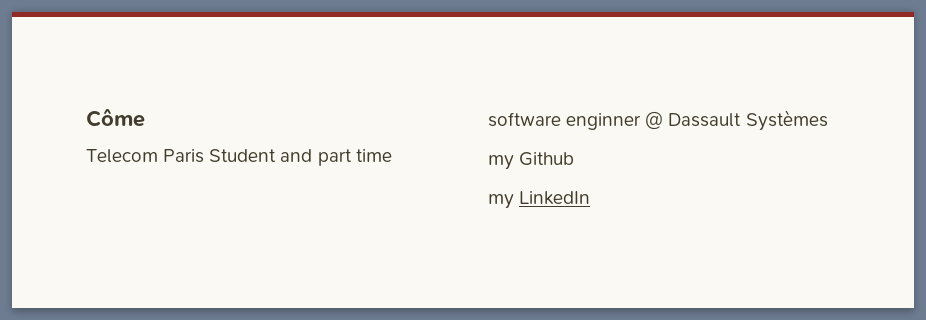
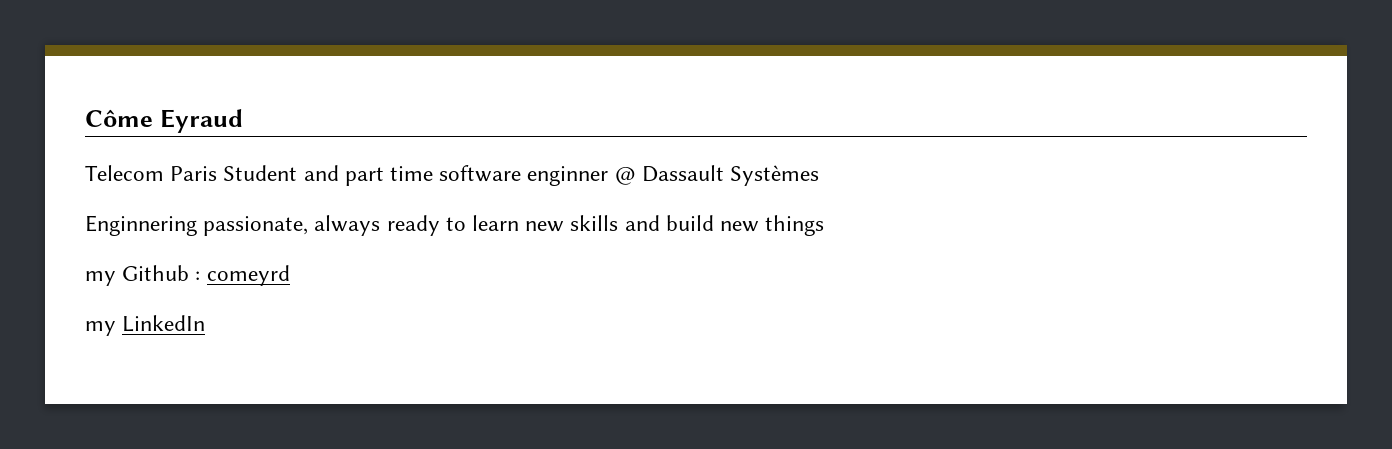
(145, 117) none -> [159,109,243,133] Eyraud
(828, 120) none -> [85,215,825,236] // Enginnering passionate, always ready to learn new skills and build new things
(575, 159) none -> [195,265,290,286] : comeyrd

